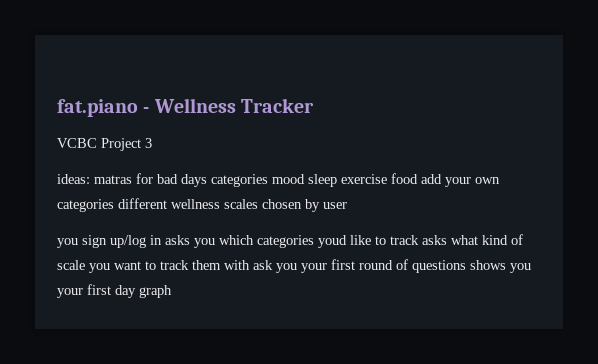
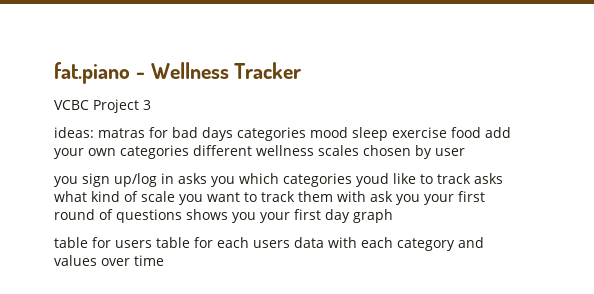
(172, 291) none -> [54,237,484,251] [54,255,164,266] // table for users table for each users data with each category and values over time

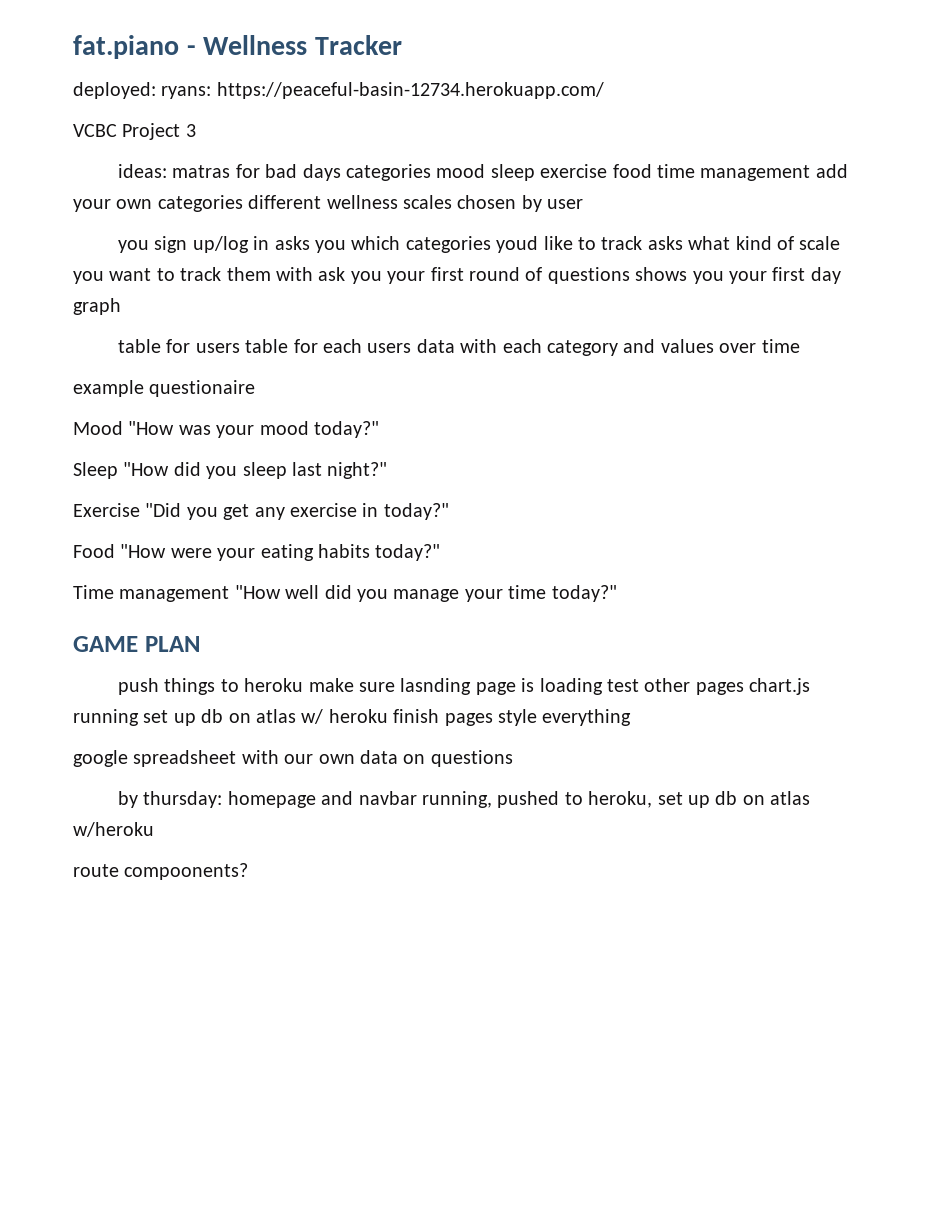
(302, 70) none -> [73,82,604,99] // deployed: ryans: https://peaceful-basin-12734.herokuapp.com/
(481, 132) none -> [656,164,811,181] time management
(164, 260) none -> [73,380,256,397] [73,421,379,438] [73,462,388,479] [73,503,449,520] [73,544,441,561] [73,585,617,602] [73,636,200,652] [117,678,811,695] [73,709,632,726] [73,750,513,767] [117,791,811,808] [73,822,154,837] [73,863,249,880] // example questionaire // Mood "How was your mood today?" // Sleep "How did you sleep last night?" // Exercise "Did you get any exercise in today?" // Food "How were your eating habits today?" // Time management "How well did you manage your time today?" // GAME PLAN // push things to heroku make sure lasnding page is loading test other pages chart.js running set up db on atlas w/ heroku finish pages style everything // google spreadsheet with our own data on questions // by thursday: homepage and navbar running, pushed to heroku, set up db on atlas w/heroku // route compoonents?

